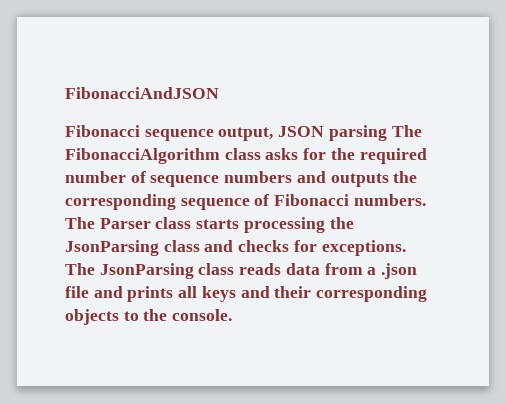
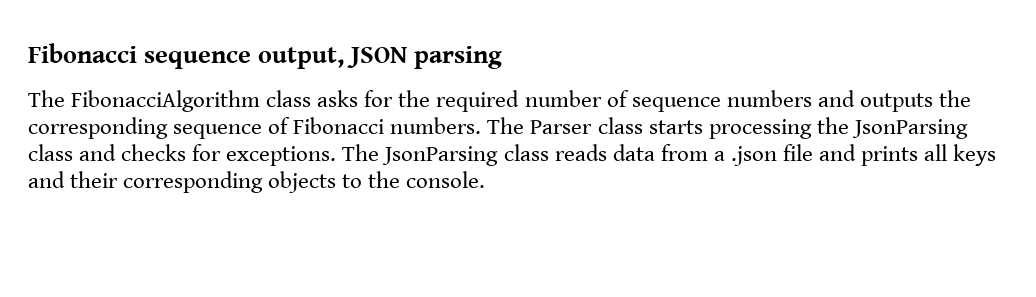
[65,87,219,99] FibonacciAndJSON // -> (28, 53) none
(387, 133) none -> (503, 57) //

